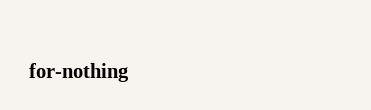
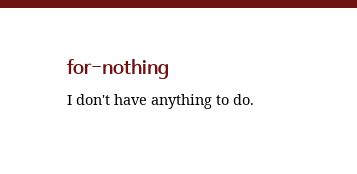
(129, 72) none -> [67,94,254,109] // I don't have anything to do.

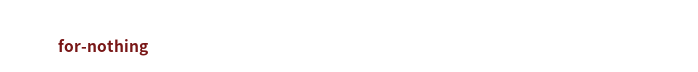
[67,94,254,109] // I don't have anything to do. -> (148, 47) none

